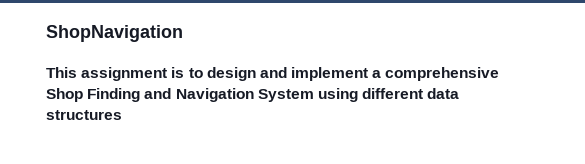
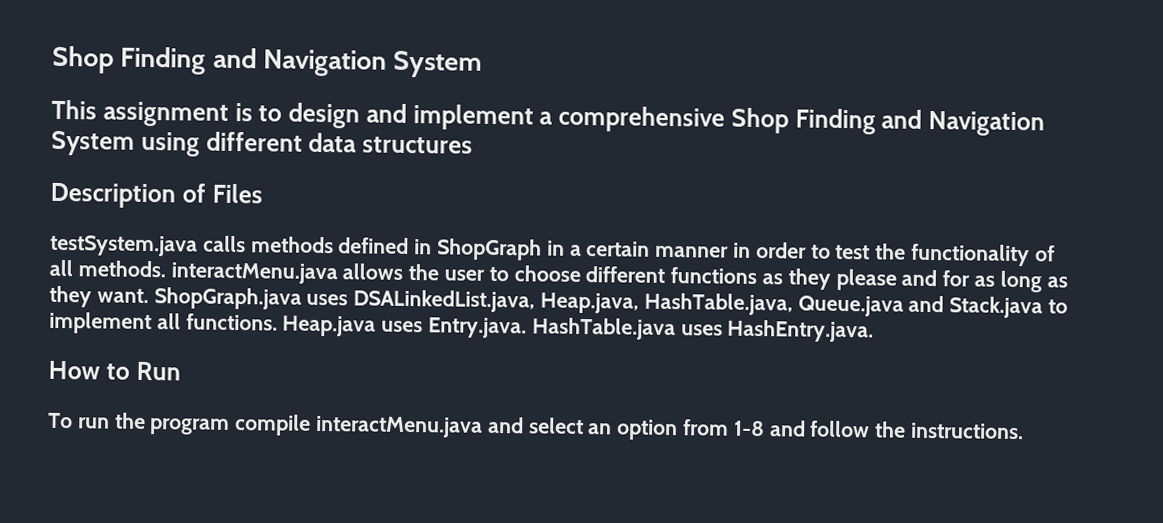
[46,25,183,42] ShopNavigation -> [52,45,483,78] Shop Finding and Navigation System
(122, 115) none -> [50,182,263,209] [50,234,1055,267] [49,259,1068,293] [49,285,1069,319] [49,311,875,343] [48,360,181,381] [48,412,1025,441] // Description of Files // testSystem.java calls methods defined in ShopGraph in a certain manner in order to test the functionality of all methods. interactMenu.java allows the user to choose different functions as they please and for as long as they want. ShopGraph.java uses DSALinkedList.java, Heap.java, HashTable.java, Queue.java and Stack.java to implement all functions. Heap.java uses Entry.java. HashTable.java uses HashEntry.java. // How to Run // To run the program compile interactMenu.java and select an option from 1-8 and follow the instructions.

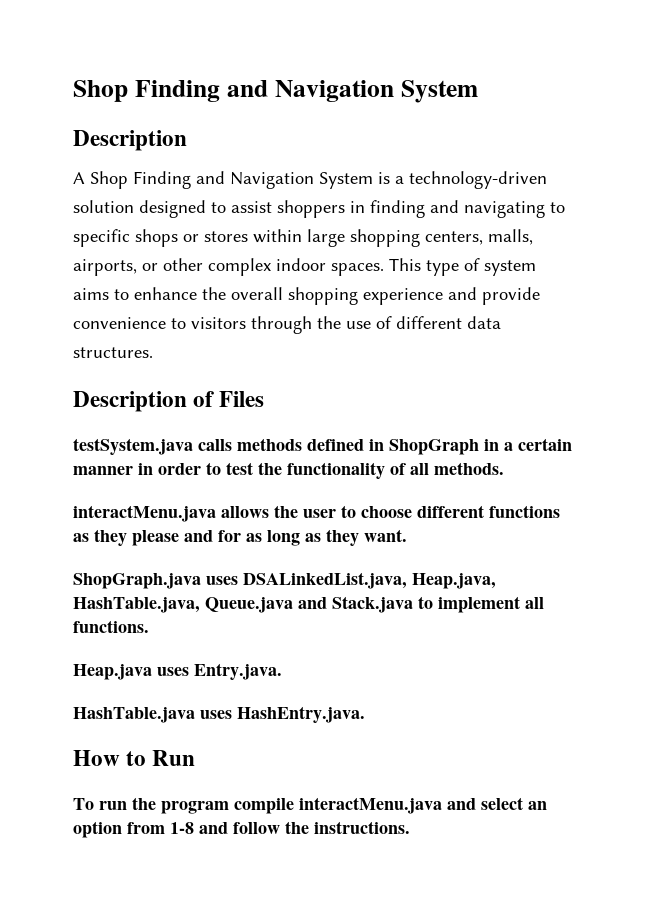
[51,99,1045,137] [51,130,200,157] This assignment is to design and implement a comprehensive Shop Finding and Navigation System using -> [73,130,187,151] [73,171,547,189] [73,200,565,218] [73,229,533,247] [73,258,536,276] [73,287,540,305] [73,316,392,334] Description // A Shop Finding and Navigation System is a technology-driven solution designed to assist shoppers in finding and navigating to specific shops or stores within large shopping centers, malls, airports, or other complex indoor spaces. This type of system aims to enhance the overall shopping experience and provide convenience to visitors through the use of
[362,136,473,154] structures -> [73,347,153,358] structures.
(166, 269) none -> (504, 468) //
(149, 296) none -> (407, 535) //
(278, 322) none -> (149, 626) //
(528, 328) none -> (282, 671) //

